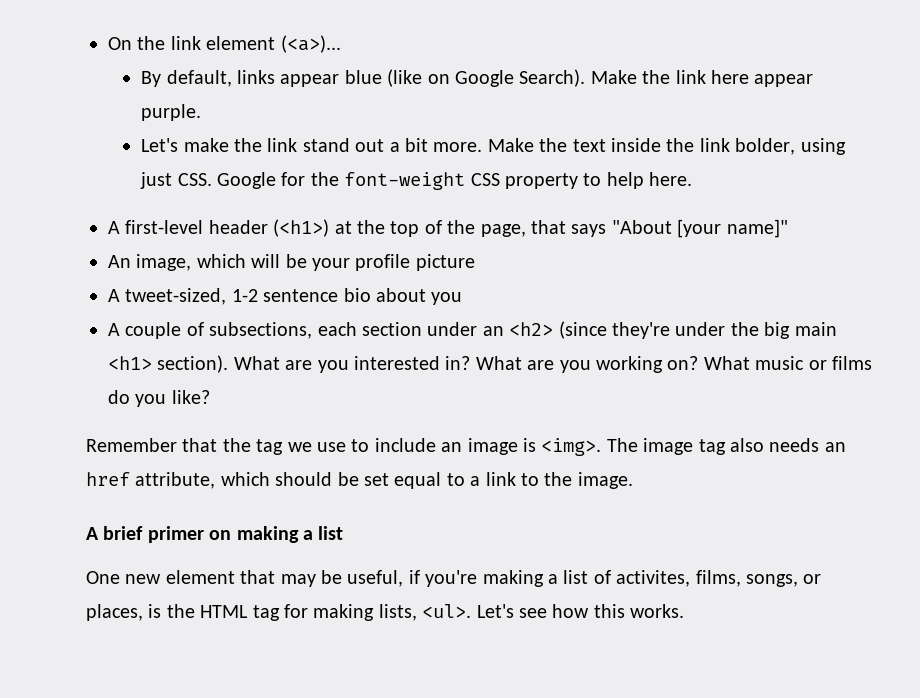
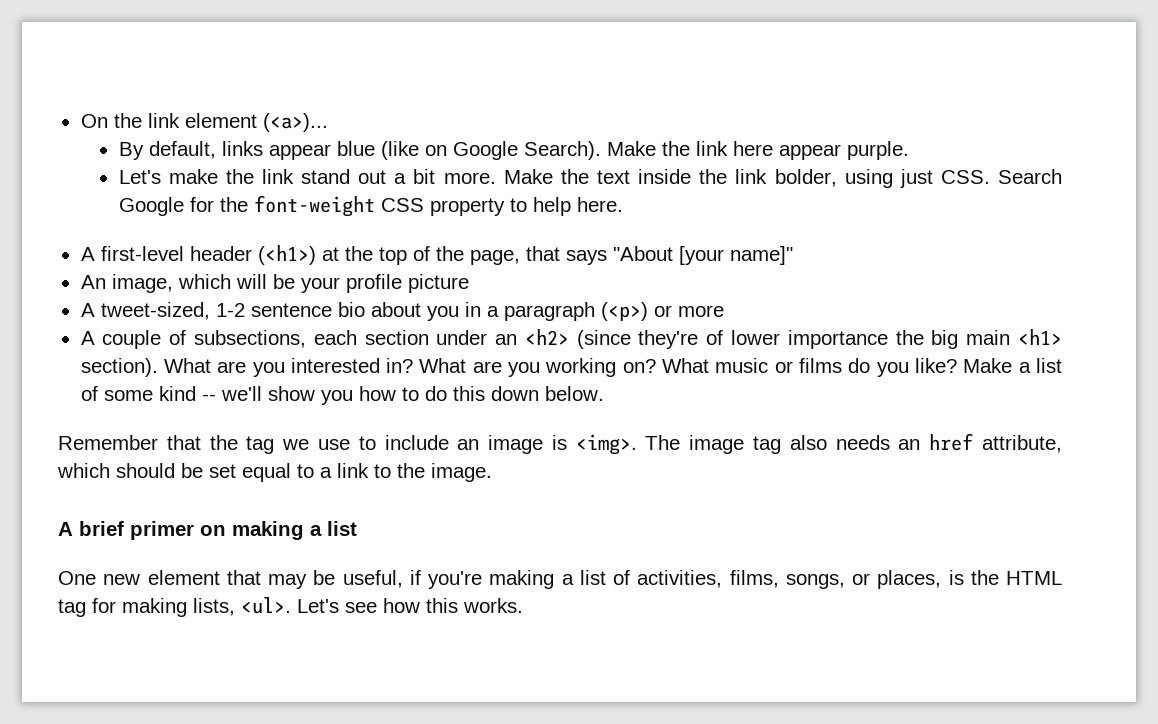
(212, 179) none -> [998,169,1062,184] Search
(463, 298) none -> [464,302,724,321] in a paragraph (<p>) or more
[675,322,726,336] under -> [706,330,888,349] of lower importance
(210, 397) none -> [963,358,1062,373] [80,386,604,405] Make a list of some kind -- we'll show you how to do this down below.
[616,570,691,587] activites, -> [637,570,723,588] activities,

